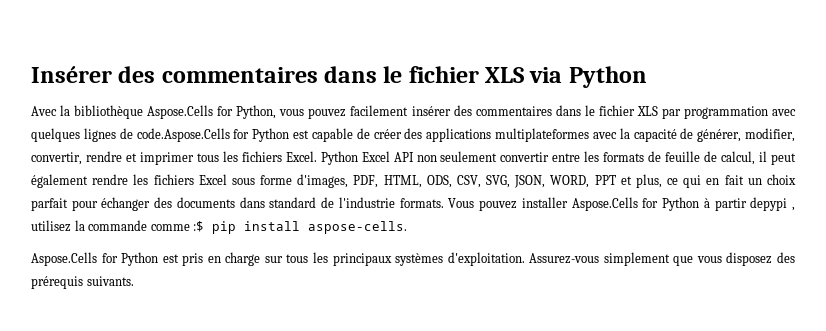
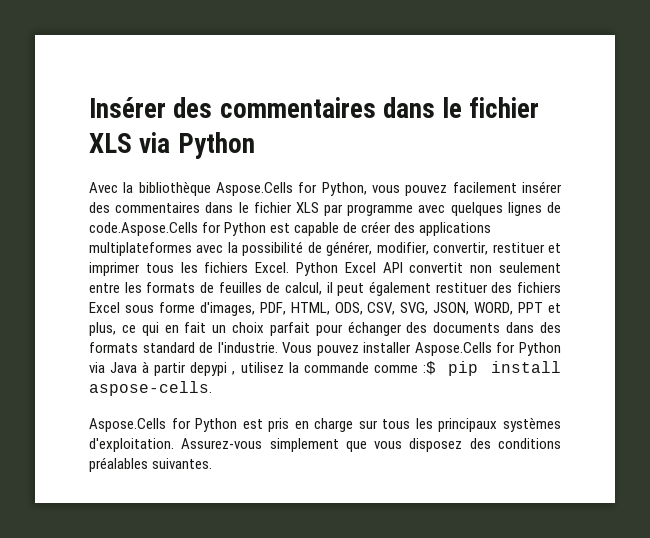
[683,106,768,119] programmation -> [347,204,414,216] programme
[633,129,677,142] capacité -> [242,241,304,256] possibilité
[85,151,122,162] rendre -> [492,242,545,253] restituer
(414, 157) none -> [409,262,464,273] convertit
[500,152,550,162] convertir -> (561, 267) none
[665,151,701,162] feuille -> [218,282,262,293] feuilles
[92,174,149,185] rendre les -> [435,282,513,293] restituer des
[269,197,444,208] standard de l'industrie formats. -> [540,322,562,333] [89,342,278,353] des formats standard de l'industrie.
(700, 204) none -> [89,362,138,373] via Java
[31,276,134,289] prérequis suivants. -> [497,438,561,449] [89,457,213,472] conditions préalables suivantes.

